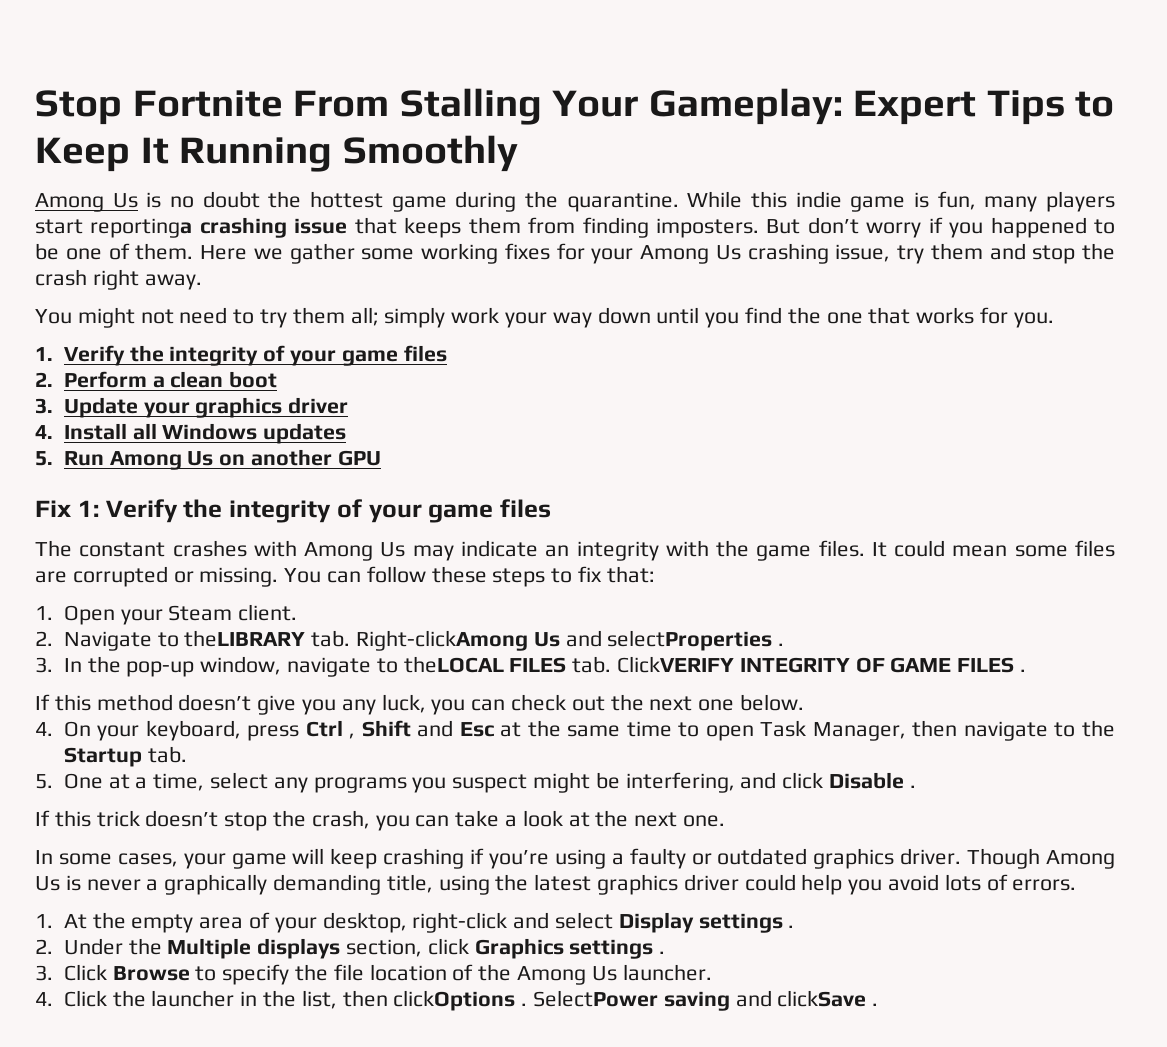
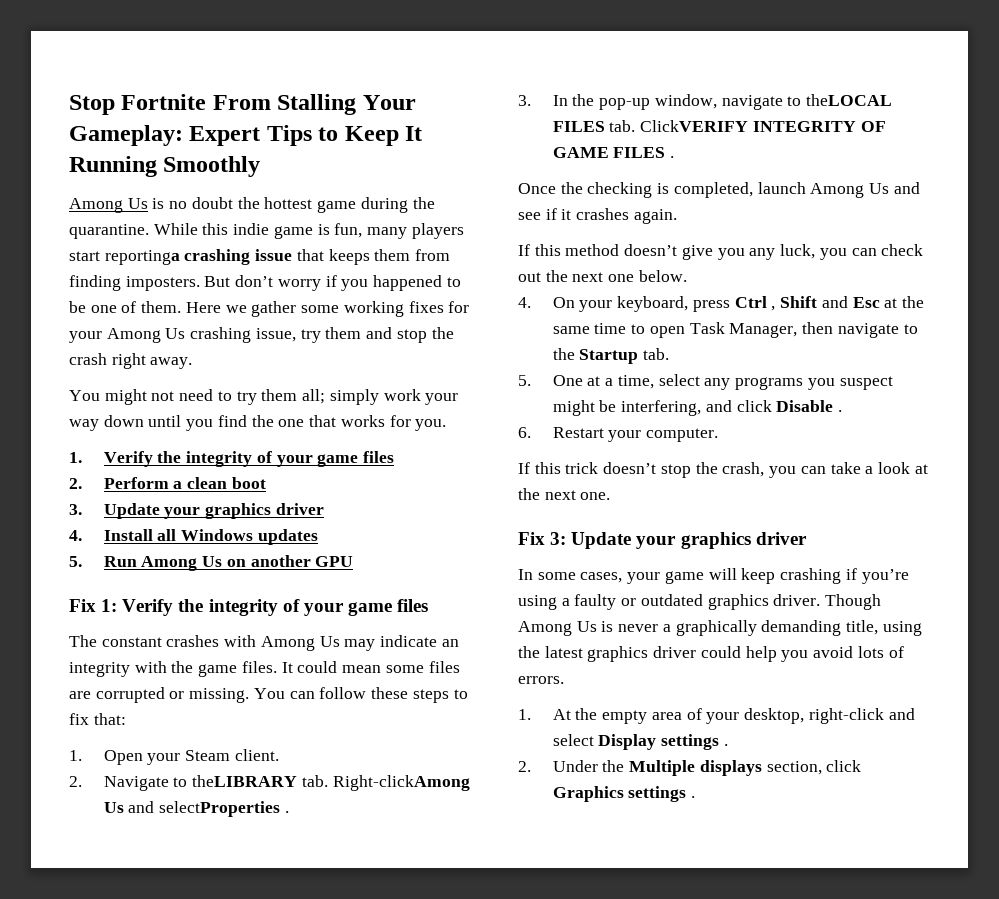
(1027, 670) none -> [518,182,920,198] [518,208,677,224] // Once the checking is completed, launch Among Us and see if it crashes again.
(916, 786) none -> [518,427,719,442] // 6. Restart your computer.
(726, 821) none -> [518,532,807,549] // Fix 3: Update your graphics driver
[35,964,712,985] [35,990,879,1011] // 3. Click Browse to specify the file location of the Among Us launcher. // 4. Click the launcher in the list, then clickOptions . SelectPower saving and clickSave . -> (696, 797) none

